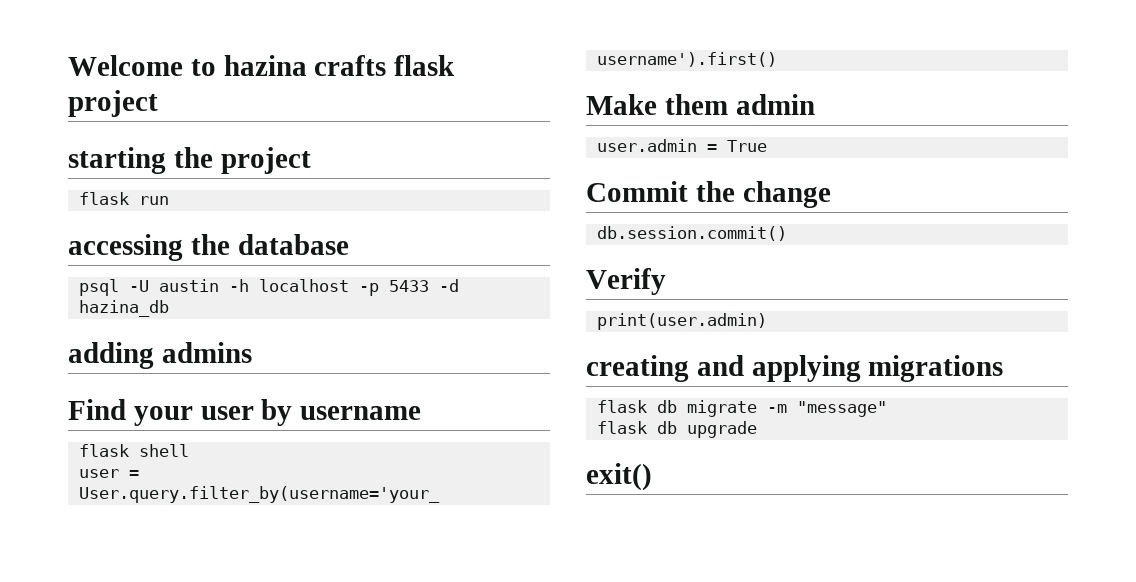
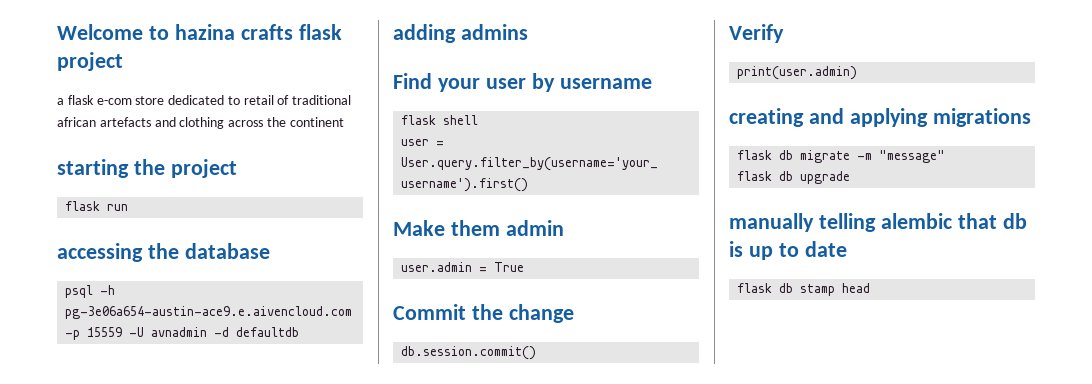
(158, 103) none -> [57,95,352,105] [57,117,344,129] // a flask e-com store dedicated to retail of traditional african artefacts and clothing across the continent
[129,279,460,296] [79,300,170,317] -U austin -h localhost -p 5433 -d hazina_db -> [100,285,116,295] [65,306,353,319] [65,327,300,340] -h pg-3e06a654-austin-ace9.e.aivencloud.com -p 15559 -U avnadmin -d defaultdb
[586,463,652,491] exit() -> [729,213,1027,232] [729,241,847,260] [737,283,871,296] manually telling alembic that db is up to date // flask db stamp head

